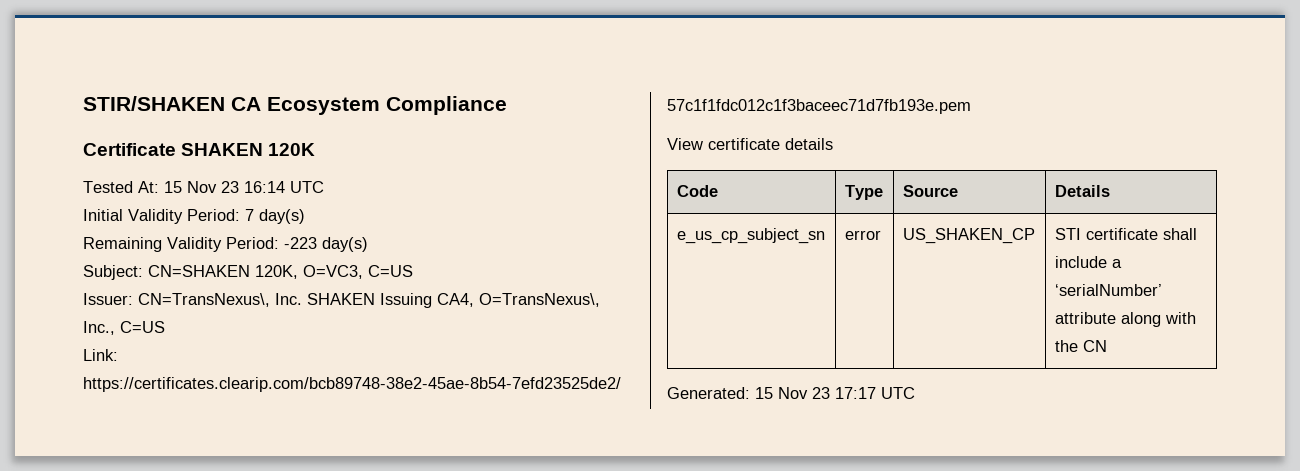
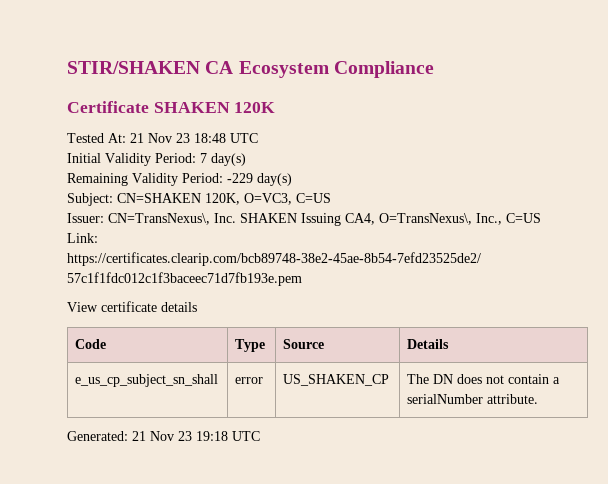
[164,181,285,193] 15 Nov 23 16:14 -> [130,133,226,143] 21 Nov 23 18:48
[284,237,317,249] -223 -> [227,173,253,183] -229
[676,228,825,244] e_us_cp_subject_sn -> [75,374,219,387] e_us_cp_subject_sn_shall
[1054,228,1197,240] [1054,256,1122,268] [1054,284,1162,296] [1054,312,1196,327] [1054,340,1107,352] STI certificate shall include a ‘serialNumber’ attribute along with the CN -> [407,374,561,384] [407,394,539,404] The DN does not contain a serialNumber attribute.
[755,387,876,399] 15 Nov 23 17:17 -> [132,431,228,441] 21 Nov 23 19:18

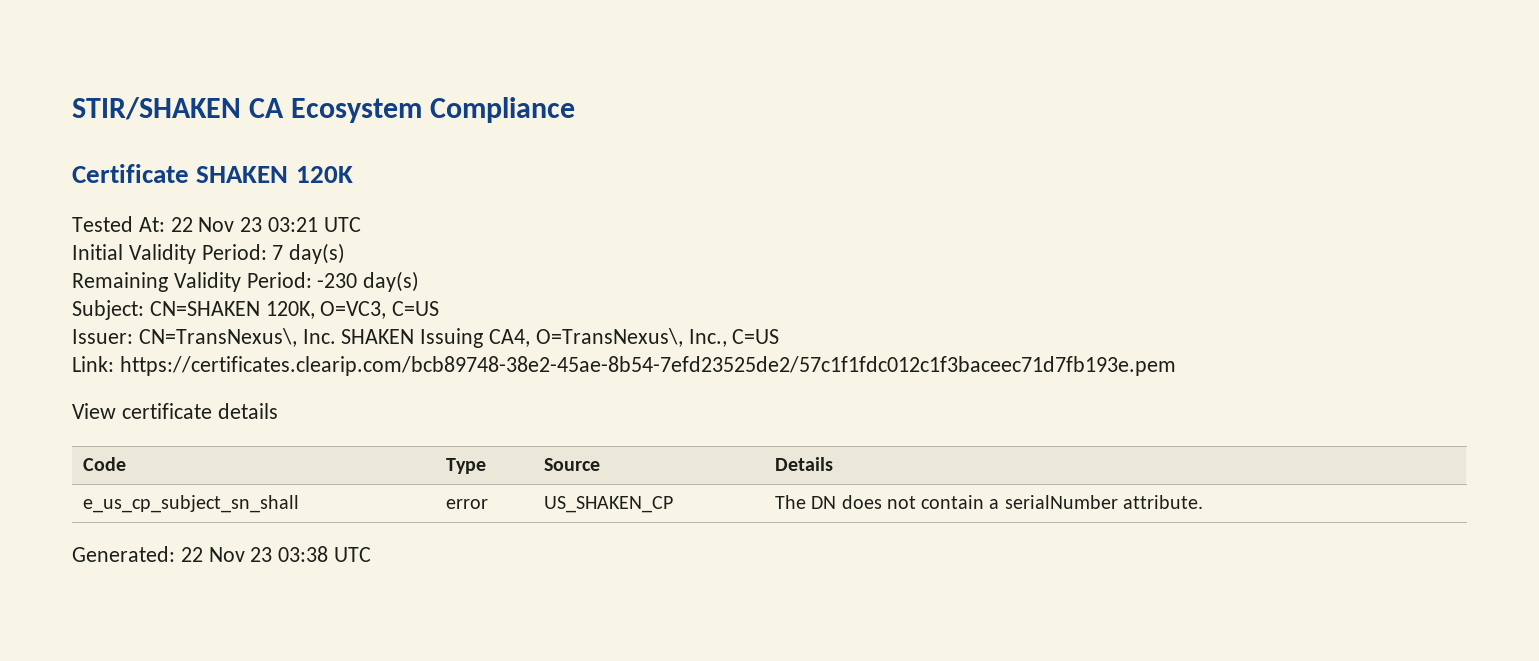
[130,133,226,143] 21 Nov 23 18:48 -> [170,217,319,232] 22 Nov 23 03:21
[227,173,253,183] -229 -> [317,273,358,288] -230
[132,431,228,441] 21 Nov 23 19:18 -> [180,546,329,562] 22 Nov 23 03:38

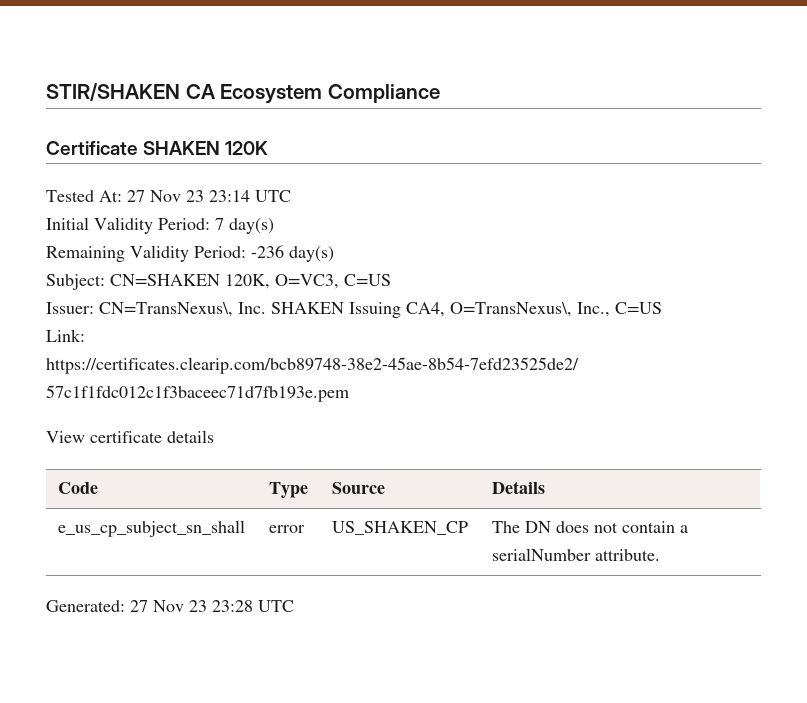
[170,217,319,232] 22 Nov 23 03:21 -> [127,190,250,202] 27 Nov 23 23:14
[317,273,358,288] -230 -> [251,245,284,258] -236
[180,546,329,562] 22 Nov 23 03:38 -> [130,600,253,612] 27 Nov 23 23:28

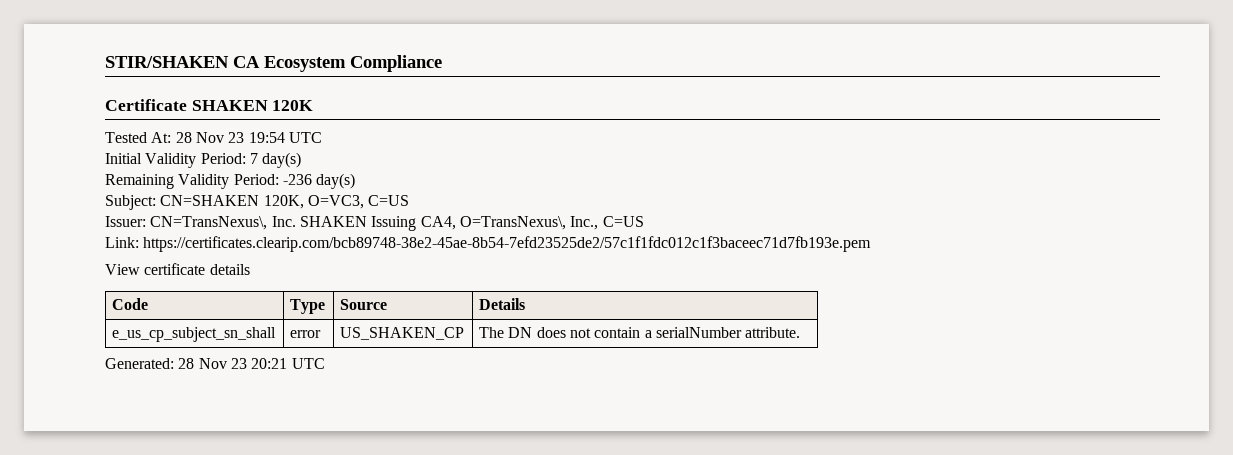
[127,190,250,202] 27 Nov 23 23:14 -> [175,132,285,143] 28 Nov 23 19:54
[130,600,253,612] 27 Nov 23 23:28 -> [178,358,288,369] 28 Nov 23 20:21

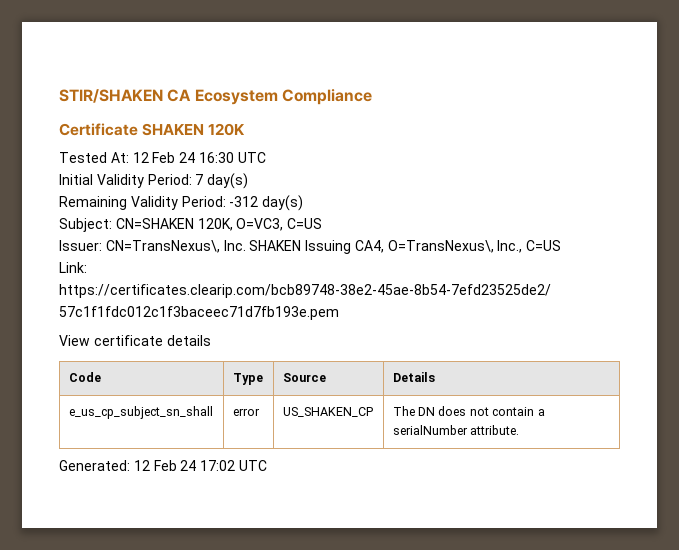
[175,132,285,143] 28 Nov 23 19:54 -> [132,152,234,163] 12 Feb 24 16:30
[282,174,312,185] -236 -> [229,196,259,207] -312
[178,358,288,369] 28 Nov 23 20:21 -> [133,460,236,471] 12 Feb 24 17:02

